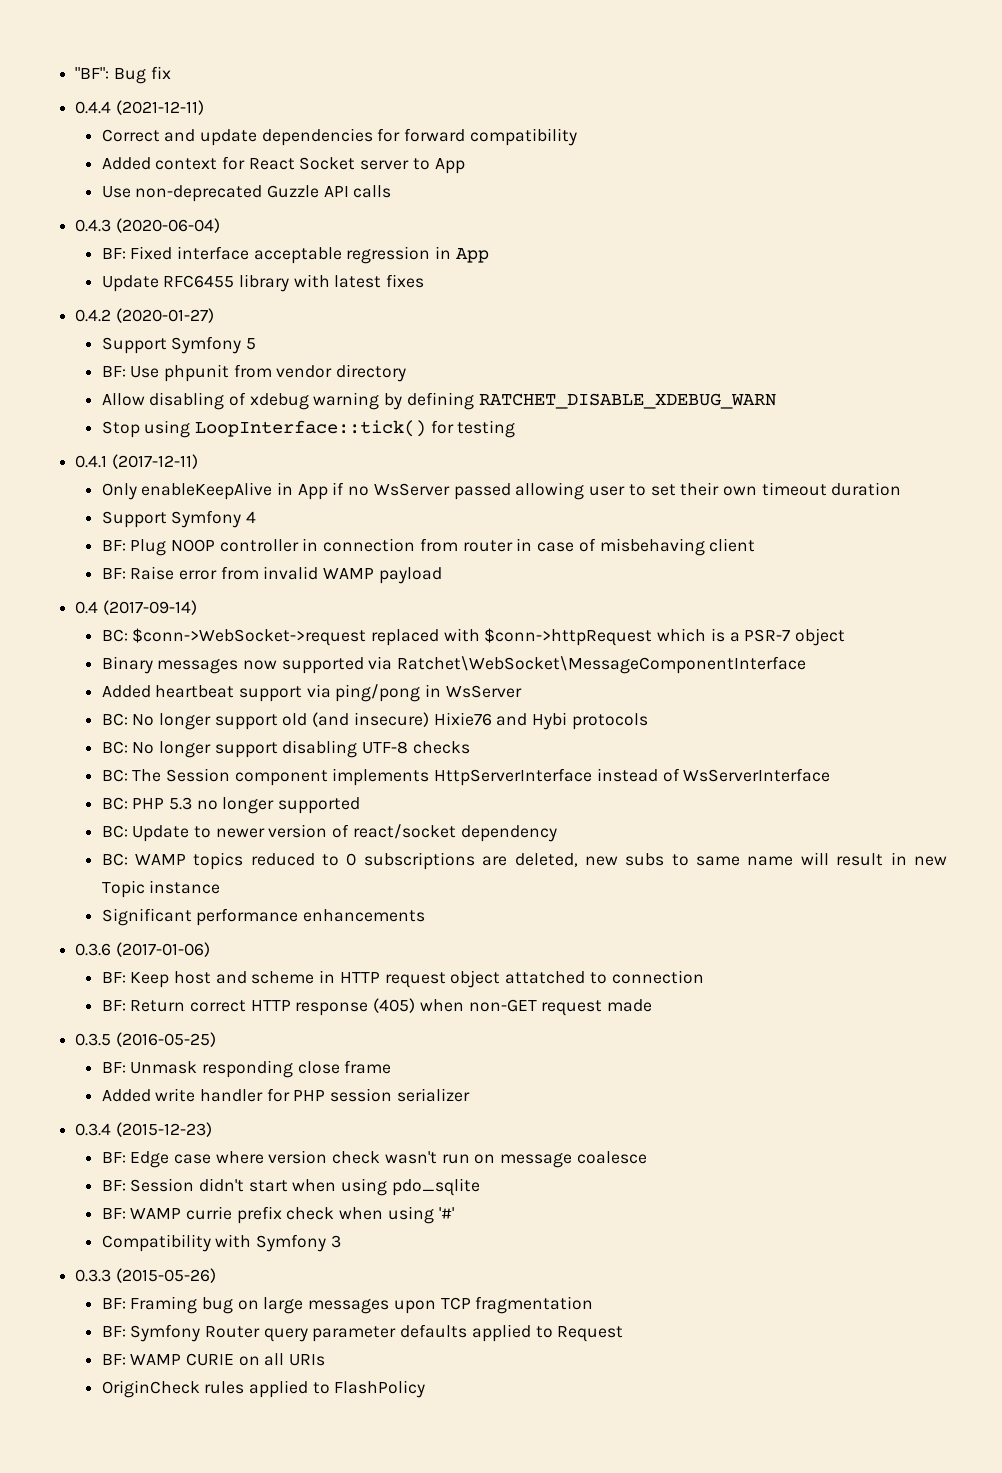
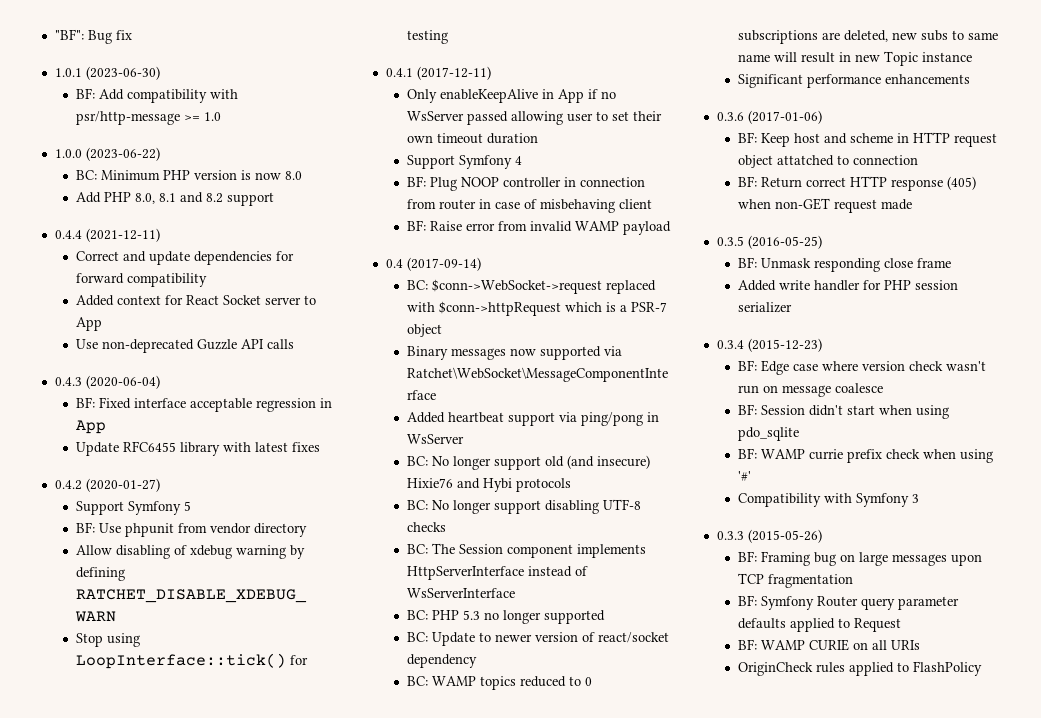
(171, 72) none -> [54,66,160,80] [75,88,238,103] [75,111,221,125] [54,147,160,161] [75,170,302,181] [75,192,274,206] // 1.0.1 (2023-06-30) // BF: Add compatibility with psr/http-message >= 1.0 // 1.0.0 (2023-06-22) // BC: Minimum PHP version is now 8.0 // Add PHP 8.0, 8.1 and 8.2 support

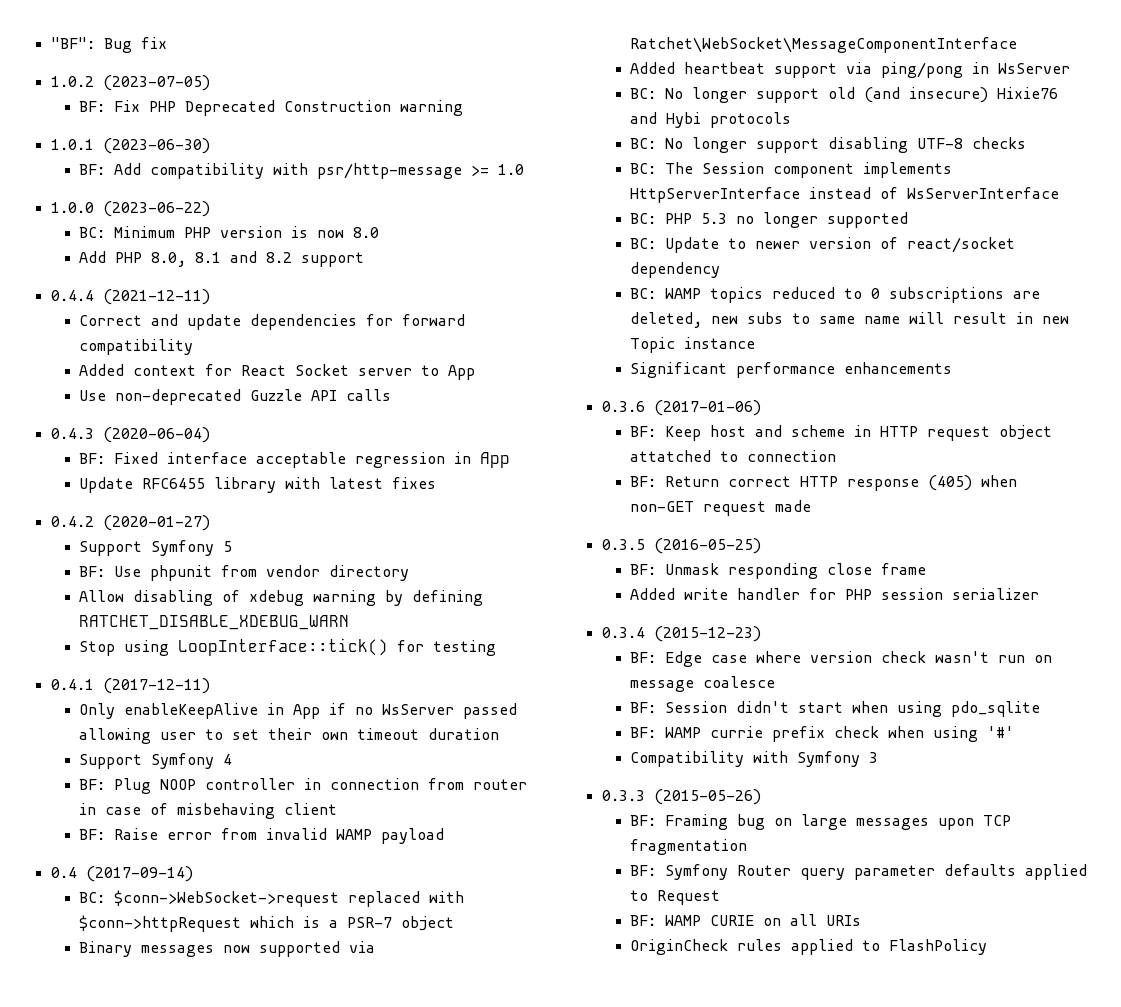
(132, 35) none -> [50,75,210,91] [79,100,464,116] // 1.0.2 (2023-07-05) // BF: Fix PHP Deprecated Construction warning

